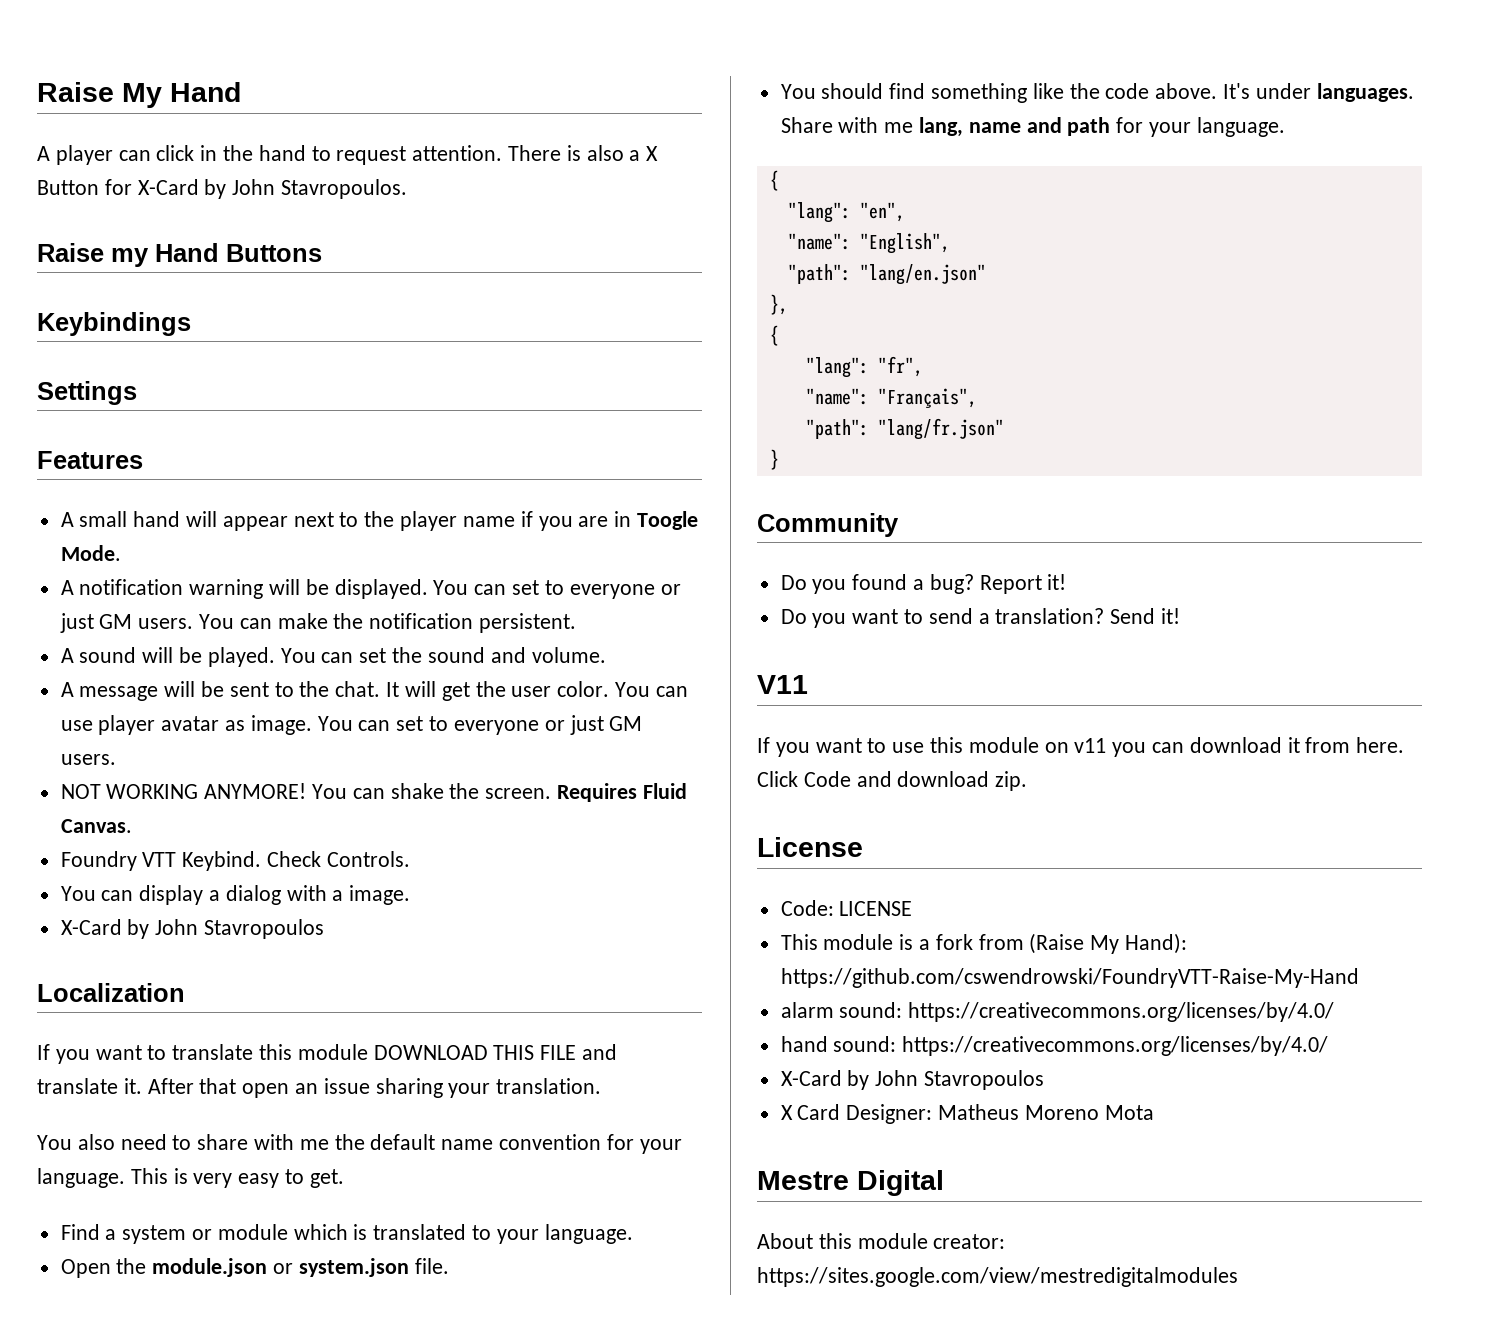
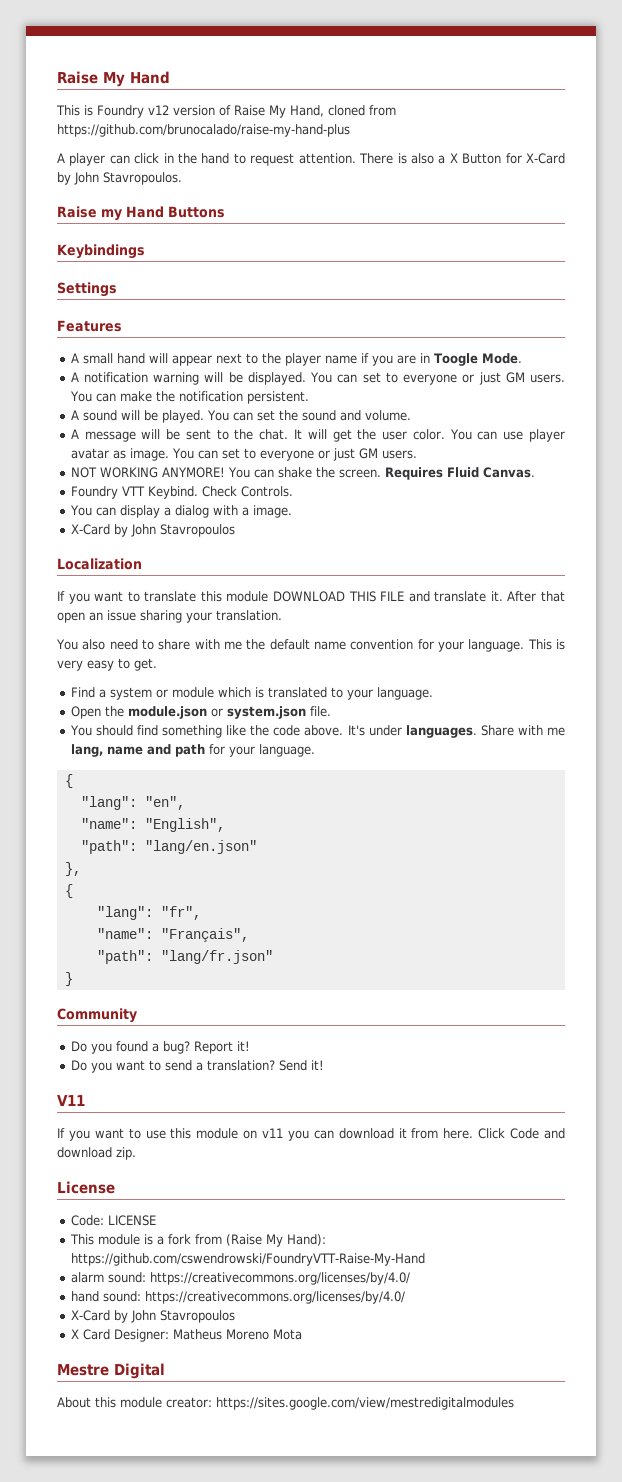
(241, 92) none -> [56,105,396,118] [57,124,350,137] // This is Foundry v12 version of Raise My Hand, cloned from https://github.com/brunocalado/raise-my-hand-plus

